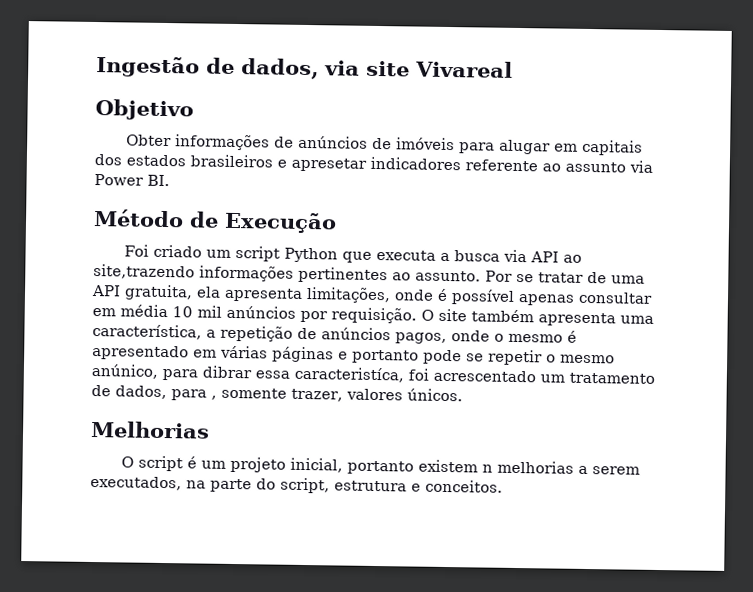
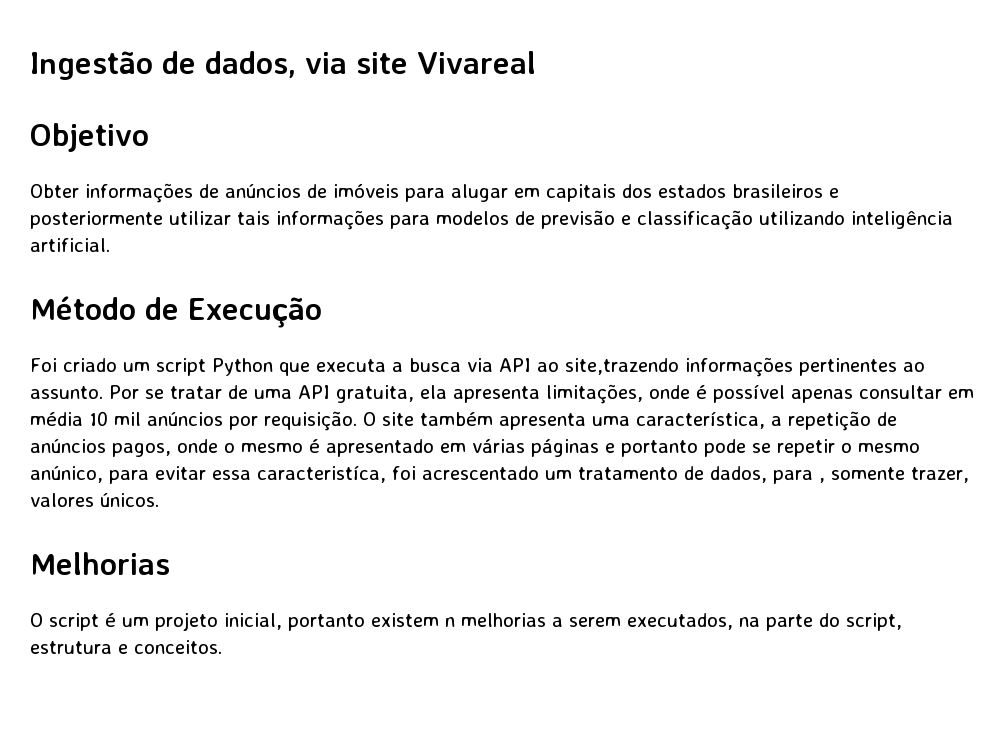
[291,156,653,173] [94,174,170,187] apresetar indicadores referente ao assunto via Power BI. -> [30,210,953,230] [30,238,110,252] posteriormente utilizar tais informações para modelos de previsão e classificação utilizando inteligência artificial.
[202,365,252,379] dibrar -> [155,466,206,480] evitar

